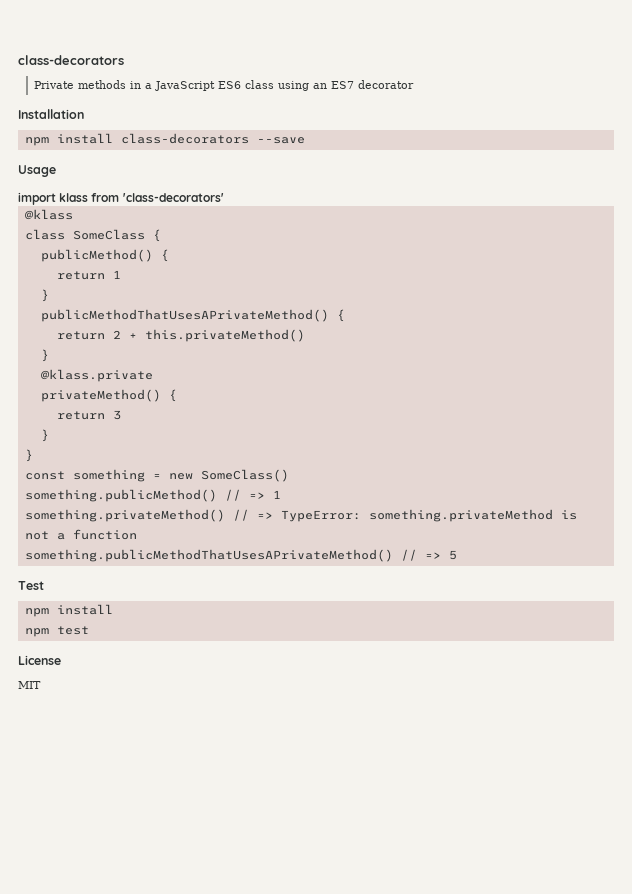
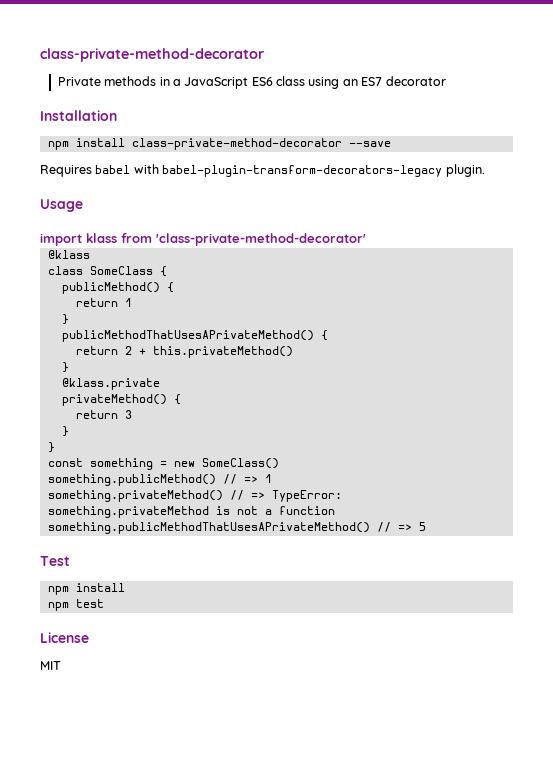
[18,55,124,65] class-decorators -> [40,48,264,62] class-private-method-decorator
[120,133,249,144] class-decorators -> [131,138,342,150] class-private-method-decorator
(305, 140) none -> [40,164,485,177] // Requires babel with babel-plugin-transform-decorators-legacy plugin.
[122,193,224,202] 'class-decorators' -> [156,233,366,246] 'class-private-method-decorator'

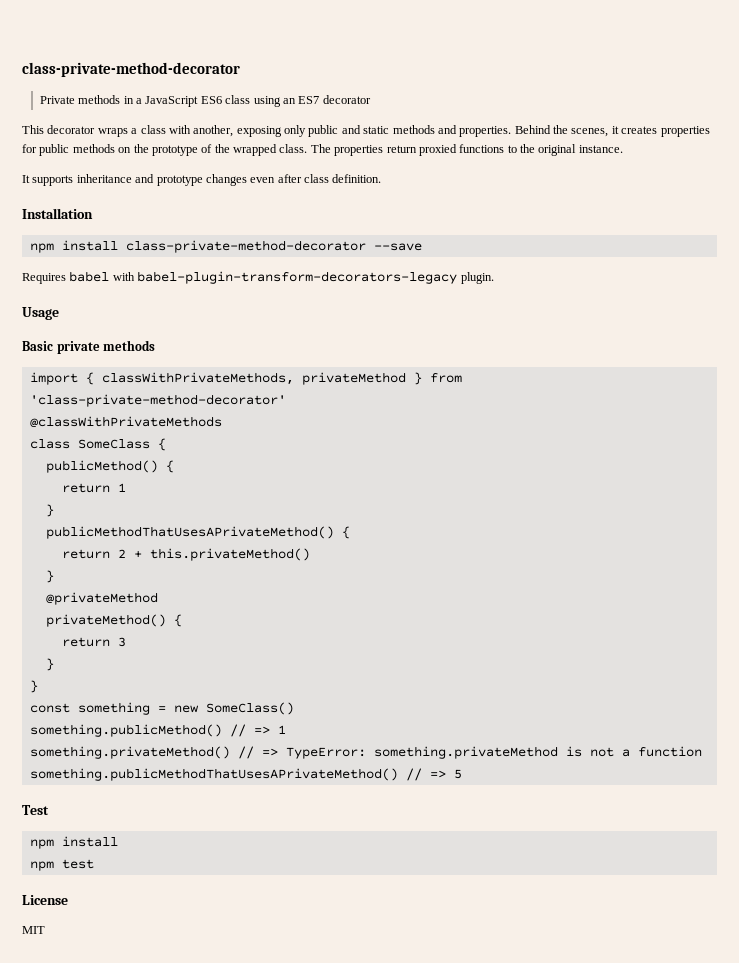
(446, 81) none -> [22,125,710,137] [22,144,623,156] [22,174,382,186] // This decorator wraps a class with another, exposing only public and static methods and properties. Behind the scenes, it creates properties for public methods on the prototype of the wrapped class. The properties return proxied functions to the original instance. // It supports inheritance and prototype changes even after class definition.
[40,233,117,246] import klass -> [22,340,156,354] [29,372,422,385] Basic private methods // import { classWithPrivateMethods, privateMethod }
[47,250,90,259] @klass -> [29,416,222,428] @classWithPrivateMethods
[61,378,160,390] @klass.private -> [45,592,158,605] @privateMethod

